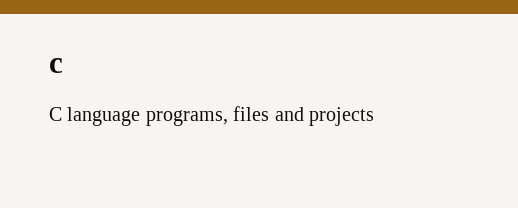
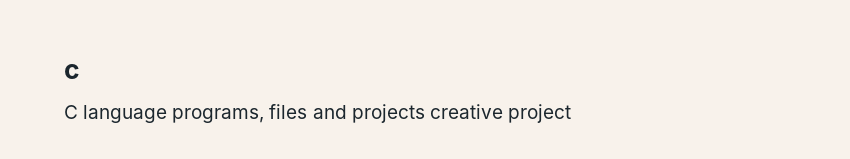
(374, 116) none -> [429,104,571,123] creative project

